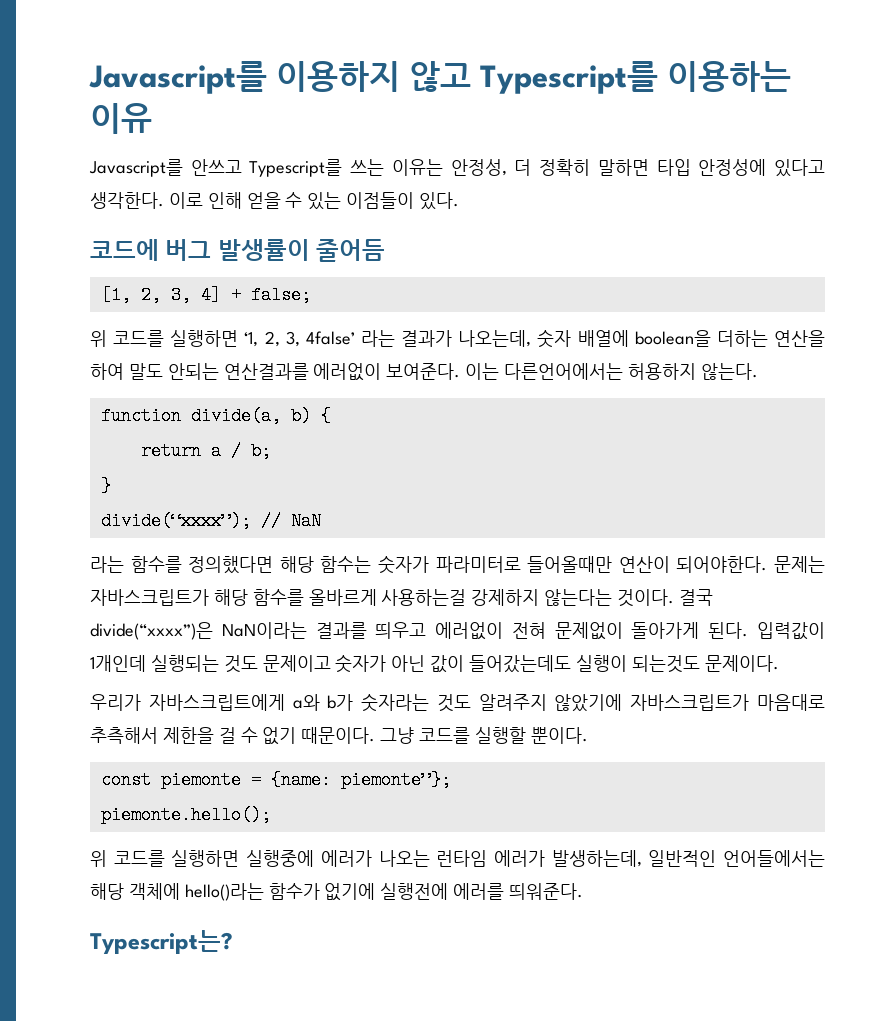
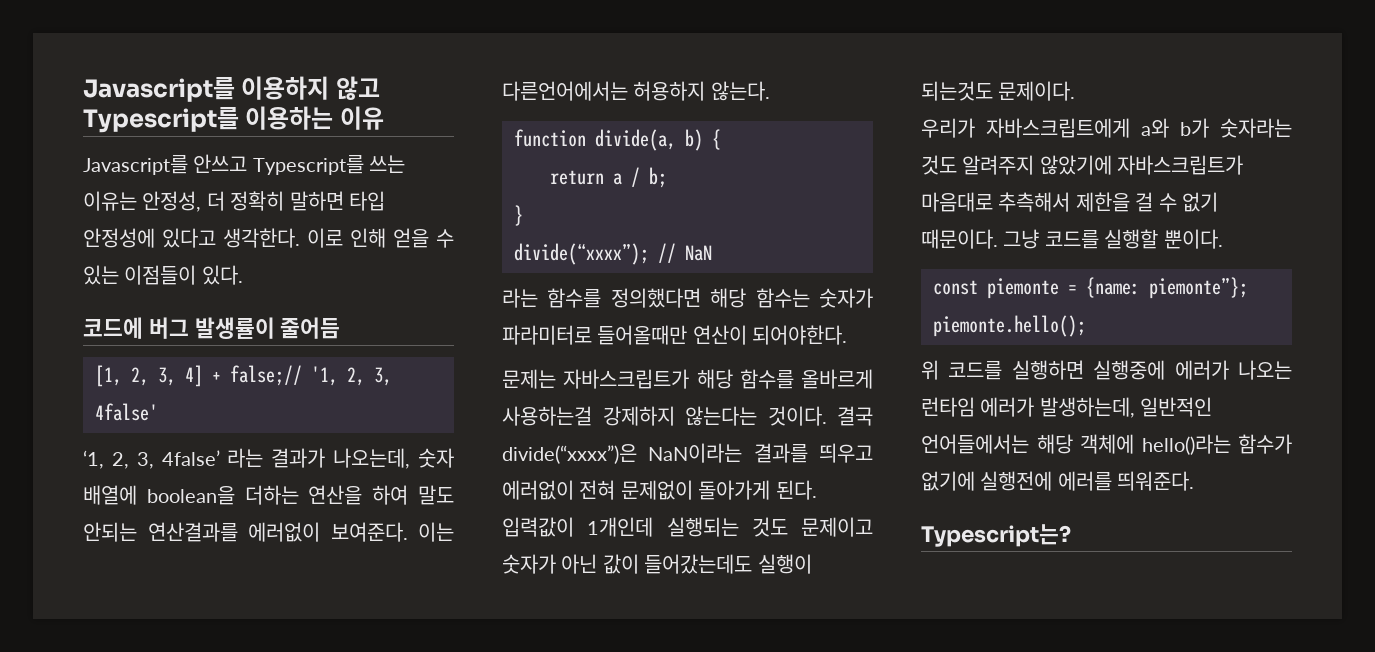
[250,286,311,304] [90,330,239,347] false; // 위 코드를 실행하면 -> [230,365,392,386] [95,403,158,421] false;// '1, 2, 3, 4false' //
(768, 564) none -> (848, 335) //

